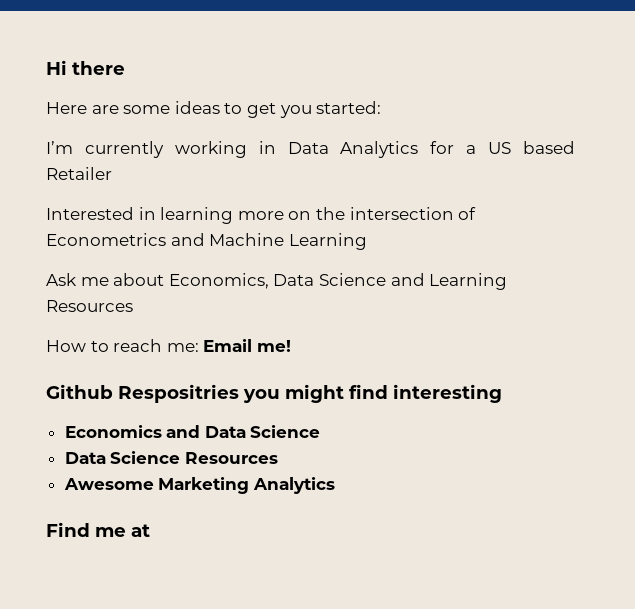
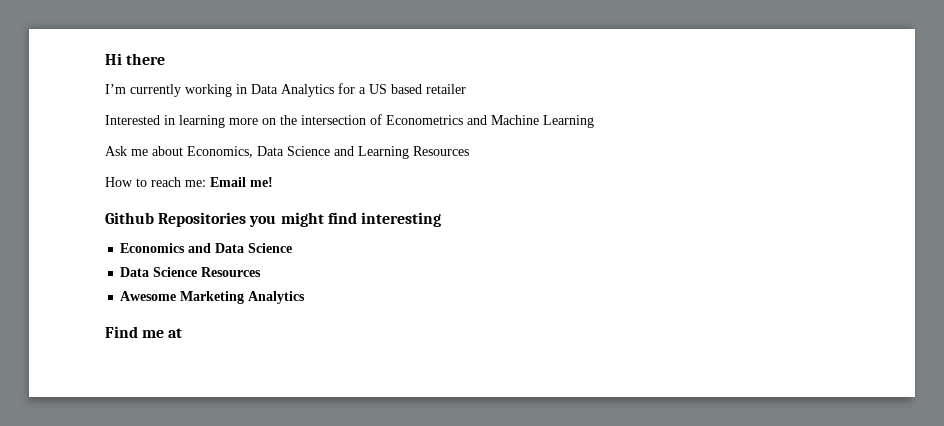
[46,101,382,118] // Here are some ideas to get you started: -> (166, 59) none
[46,167,112,180] Retailer -> [426,84,466,94] retailer
[118,384,239,403] Respositries -> [158,212,247,227] Repositories

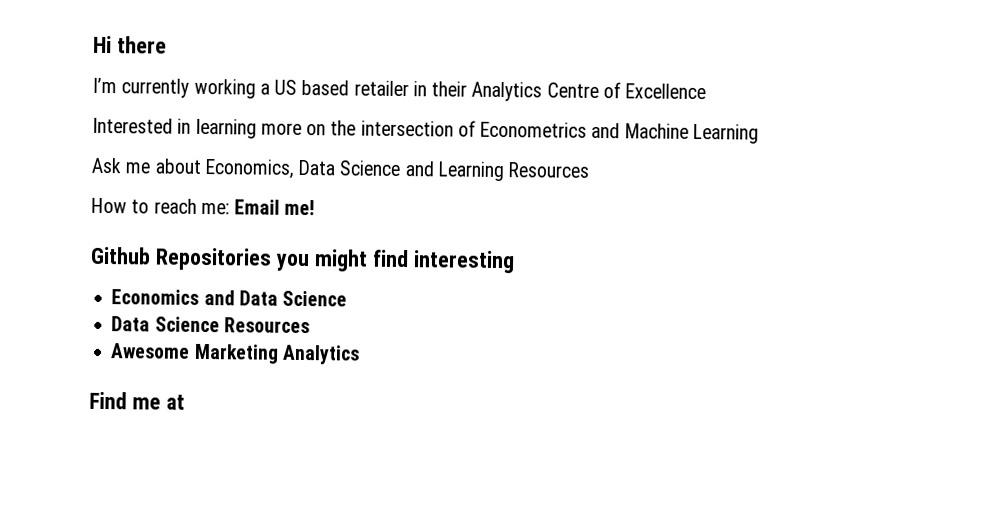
[236,83,355,97] in Data Analytics for -> (256, 88) none
(466, 89) none -> [412,81,707,102] in their Analytics Centre of Excellence

